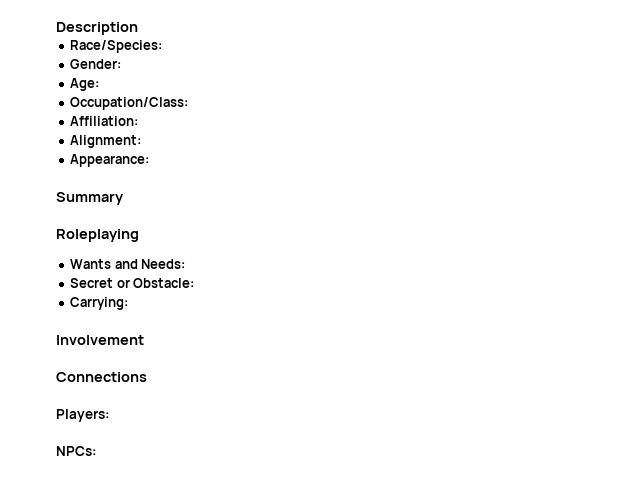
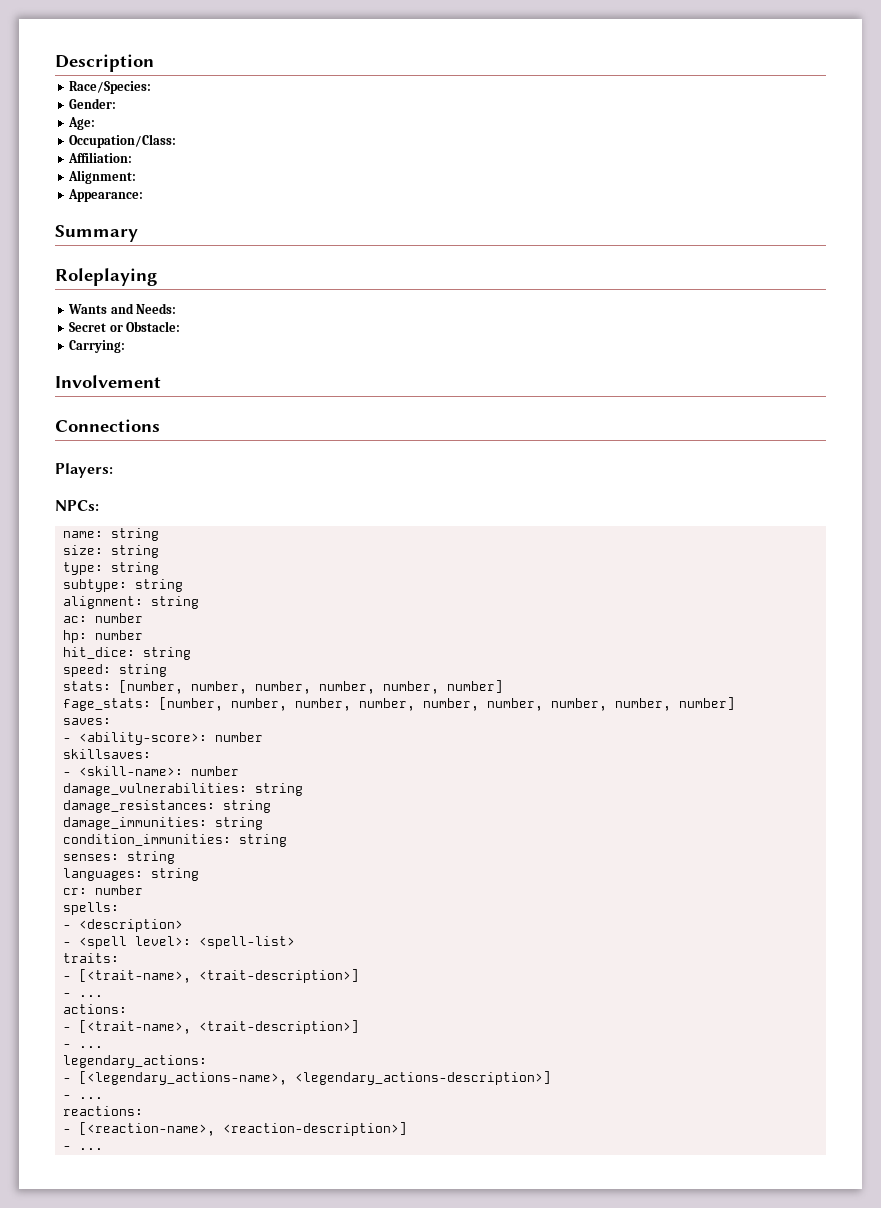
(97, 451) none -> [62,528,159,541] [62,545,159,558] [62,562,159,575] [62,579,183,592] [62,596,199,609] [62,613,143,623] [62,630,143,643] [62,647,191,660] [62,664,167,677] [62,680,503,694] [62,697,735,711] [62,718,111,725] [62,732,263,745] [62,749,151,759] [62,766,239,776] [62,783,303,796] [62,800,271,813] [62,817,263,830] [62,834,287,847] [62,851,175,864] [62,868,199,881] [62,885,143,895] [62,902,119,915] [62,919,183,932] [62,936,295,949] [62,953,119,963] [62,969,359,983] [62,993,103,997] [62,1004,127,1014] [62,1020,359,1034] [62,1044,103,1048] [62,1055,207,1068] [62,1071,551,1085] [62,1095,103,1099] [62,1106,143,1116] [62,1122,407,1136] [62,1146,103,1150] // name: string // size: string // type: string // subtype: string // alignment: string // ac: number // hp: number // hit_dice: string // speed: string // stats: [number, number, number, number, number, number] // fage_stats: [number, number, number, number, number, number, number, number, number] // saves: // - <ability-score>: number // skillsaves: // - <skill-name>: number // damage_vulnerabilities: string // damage_resistances: string // damage_immunities: string // condition_immunities: string // senses: string // languages: string // cr: number // spells: // - <description> // - <spell level>: <spell-list> // traits: // - [<trait-name>, <trait-description>] // - ... // actions: // - [<trait-name>, <trait-description>] // - ... // legendary_actions: // - [<legendary_actions-name>, <legendary_actions-description>] // - ... // reactions: // - [<reaction-name>, <reaction-description>] // - ...

